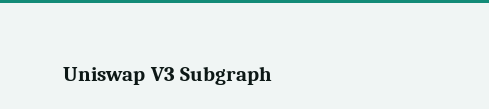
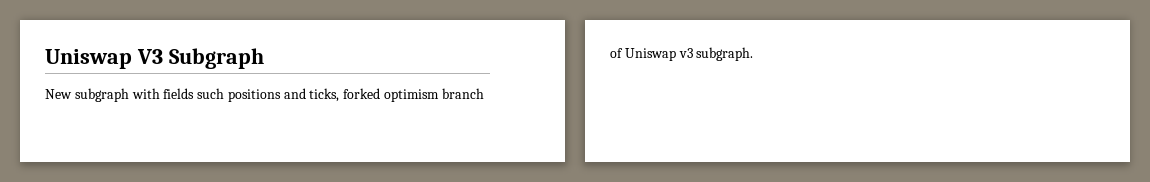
(273, 75) none -> [45,88,484,102] [610,47,754,61] // New subgraph with fields such positions and ticks, forked optimism branch of Uniswap v3 subgraph.

